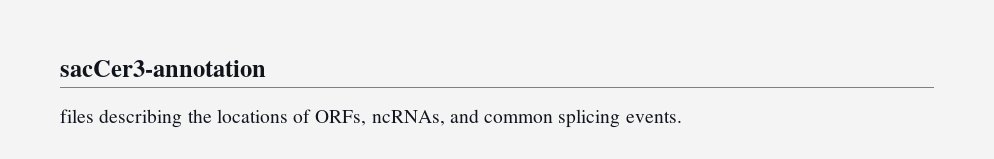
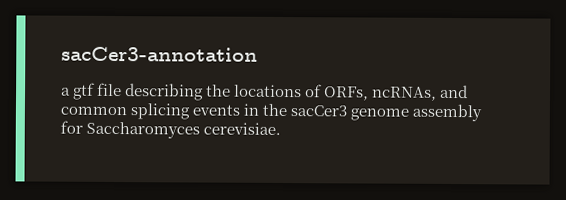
[60,109,94,123] files -> [61,82,123,100] a gtf file
[625,111,682,123] events. -> [192,103,483,122] [60,120,282,139] events in the sacCer3 genome assembly for Saccharomyces cerevisiae.

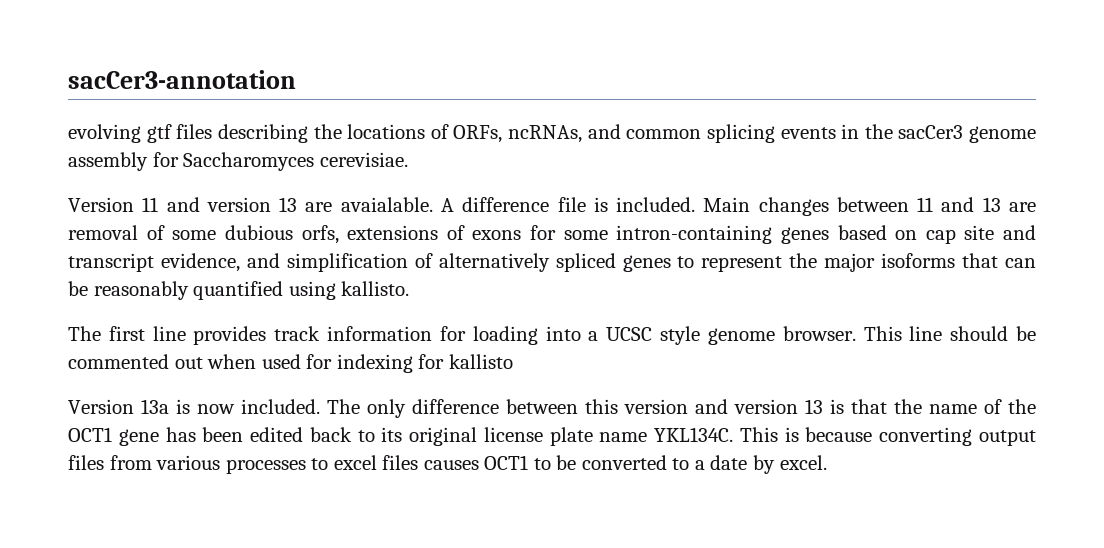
[61,82,123,100] a gtf file -> [68,124,213,143] evolving gtf files
(282, 128) none -> [68,197,1037,216] [68,225,1036,244] [68,253,1037,272] [68,281,410,300] [68,326,1037,345] [68,354,513,373] [68,399,1036,418] [68,427,1036,446] [68,455,827,474] // Version 11 and version 13 are avaialable. A difference file is included. Main changes between 11 and 13 are removal of some dubious orfs, extensions of exons for some intron-containing genes based on cap site and transcript evidence, and simplification of alternatively spliced genes to represent the major isoforms that can be reasonably quantified using kallisto. // The first line provides track information for loading into a UCSC style genome browser. This line should be commented out when used for indexing for kallisto // Version 13a is now included. The only difference between this version and version 13 is that the name of the OCT1 gene has been edited back to its original license plate name YKL134C. This is because converting output files from various processes to excel files causes OCT1 to be converted to a date by excel.

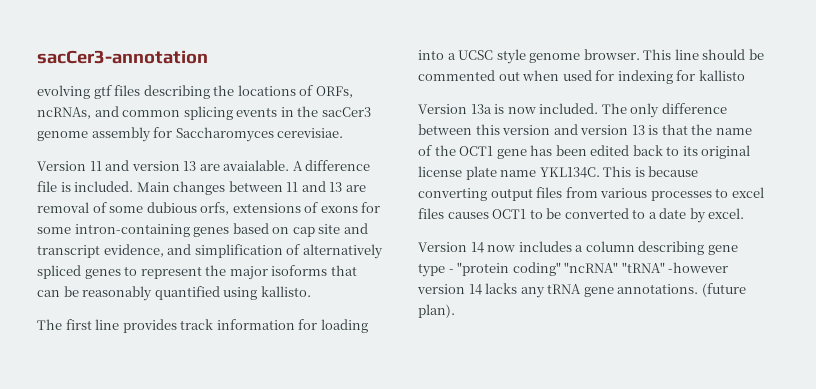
(827, 462) none -> [418,241,738,255] [418,262,729,277] [417,283,746,298] [418,304,455,318] // Version 14 now includes a column describing gene type - "protein coding" "ncRNA" "tRNA" -however version 14 lacks any tRNA gene annotations. (future plan).

